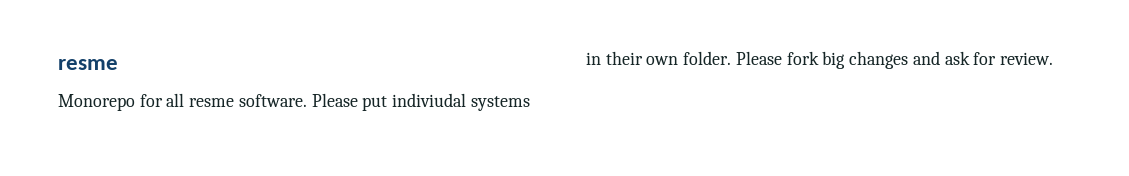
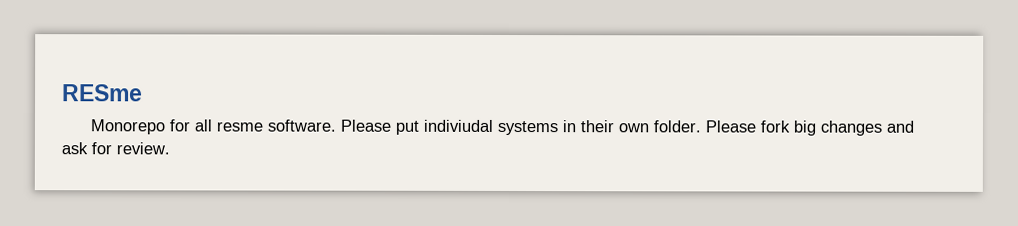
[58,59,118,70] resme -> [62,84,143,102] RESme

